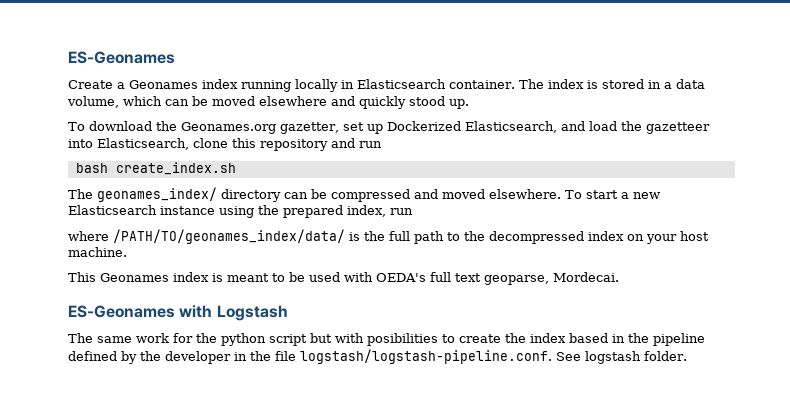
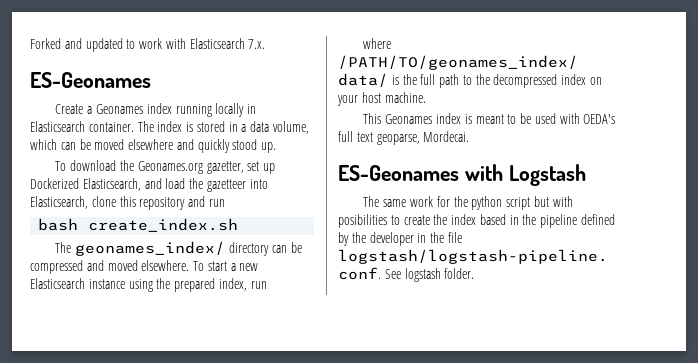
(68, 57) none -> [30,38,266,52] Forked and updated to work with Elasticsearch 7.x. //

